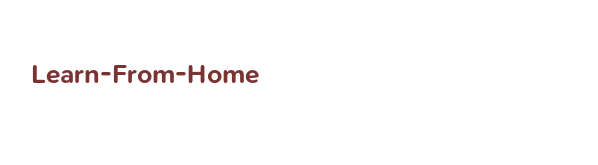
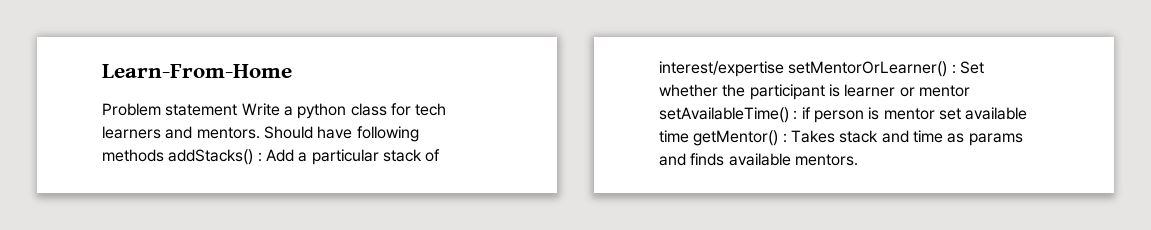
(259, 74) none -> [102,103,447,119] [102,126,419,142] [102,149,441,165] [659,61,984,77] [659,84,970,100] [659,107,1028,123] [659,130,1023,146] [659,153,858,166] // Problem statement Write a python class for tech learners and mentors. Should have following methods addStacks() : Add a particular stack of interest/expertise setMentorOrLearner() : Set whether the participant is learner or mentor setAvailableTime() : if person is mentor set available time getMentor() : Takes stack and time as params and finds available mentors.

